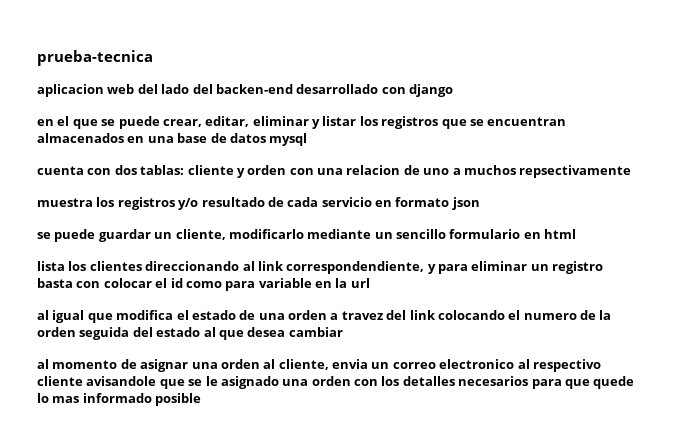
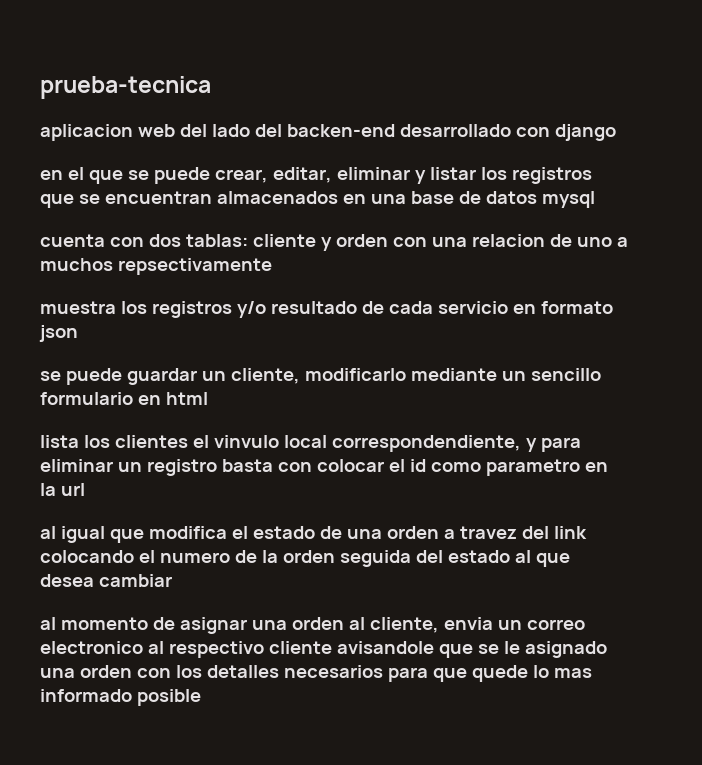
[145,261,284,271] direccionando al link -> [192,435,327,448] el vinvulo local
[225,278,312,291] para variable -> [485,459,580,476] parametro

